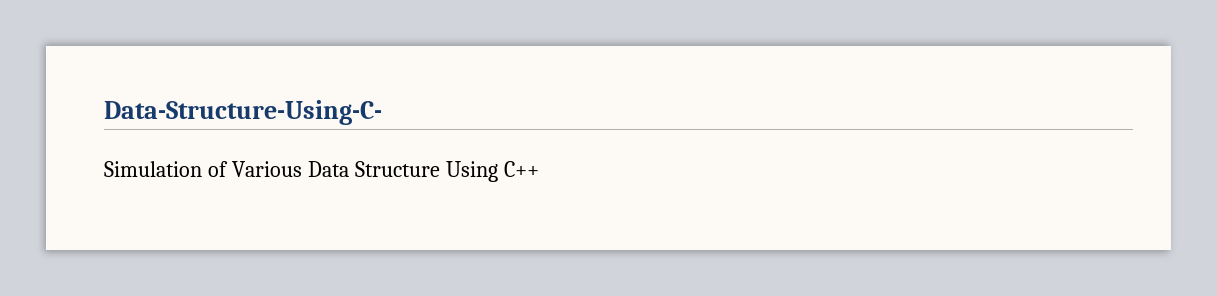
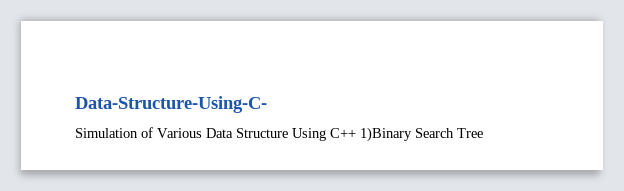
(539, 169) none -> [360,127,483,142] 1)Binary Search Tree

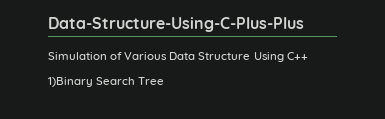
[75,96,267,113] Data-Structure-Using-C- -> [48,17,304,32] Data-Structure-Using-C-Plus-Plus
(356, 133) none -> (308, 56) //

